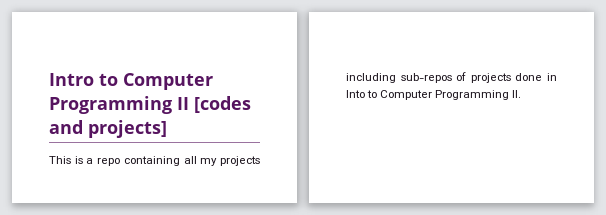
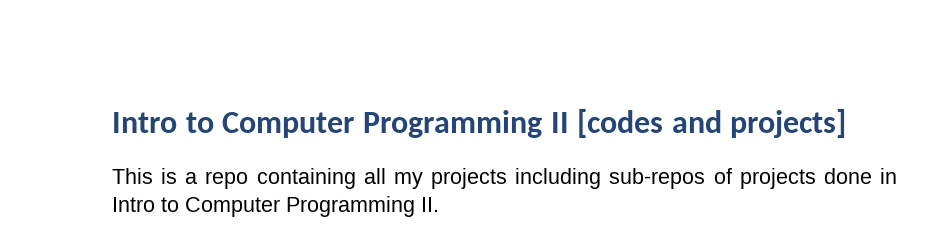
[346,90,365,98] Into -> [112,197,155,212] Intro

